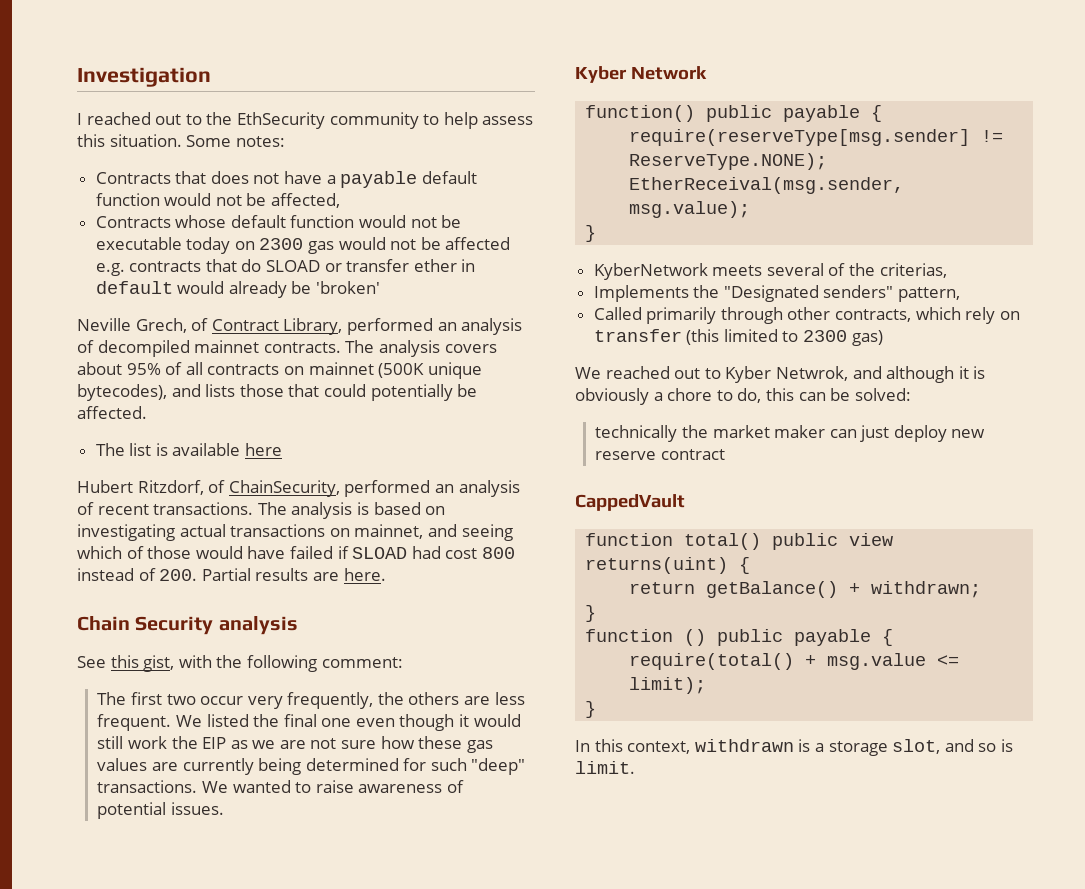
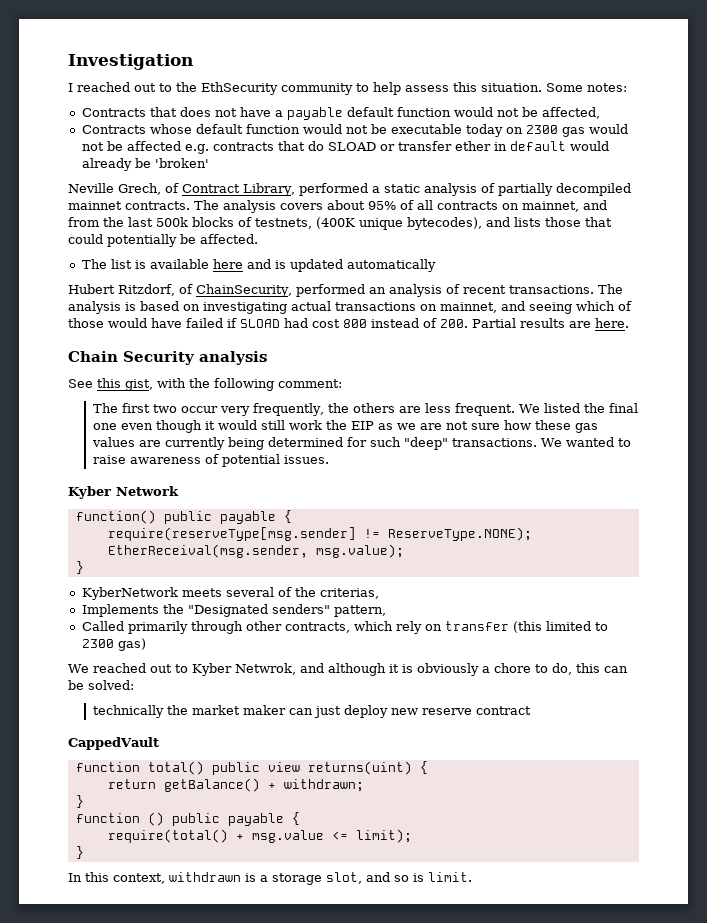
[437,318,523,335] [77,340,94,353] an analysis of -> [372,183,553,196] a static analysis of partially
[308,362,425,378] mainnet (500K -> [522,200,607,212] [68,217,355,229] mainnet, and from the last 500k blocks of testnets, (400K
(283, 449) none -> [246,259,436,272] and is updated automatically

